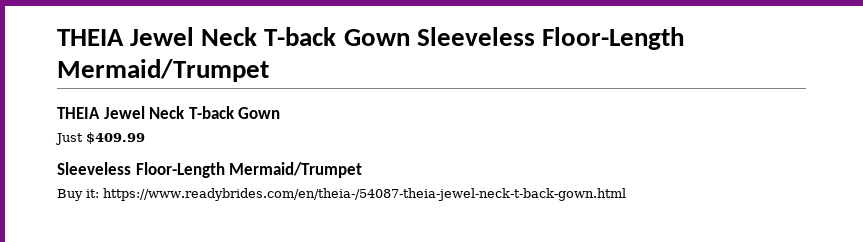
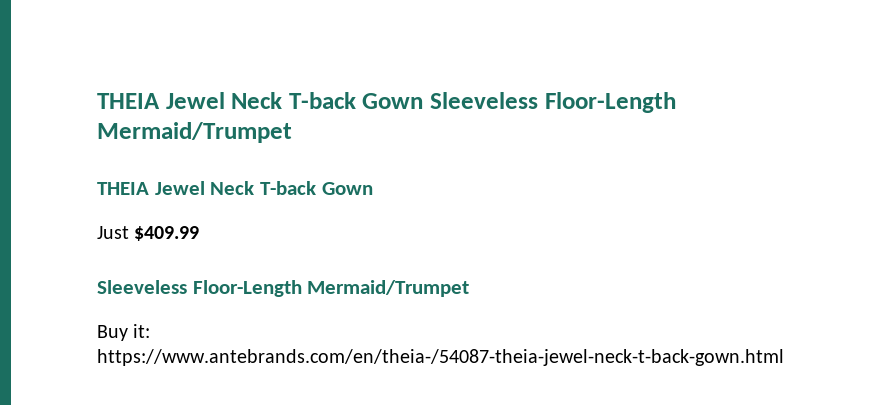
[103,188,626,201] https://www.readybrides.com/en/theia-/54087-theia-jewel-neck-t-back-gown.html -> [97,349,784,366] https://www.antebrands.com/en/theia-/54087-theia-jewel-neck-t-back-gown.html

